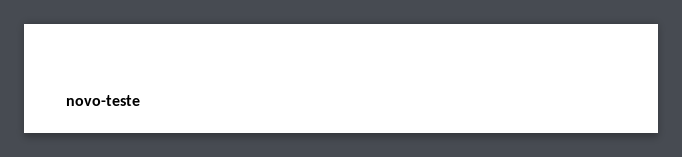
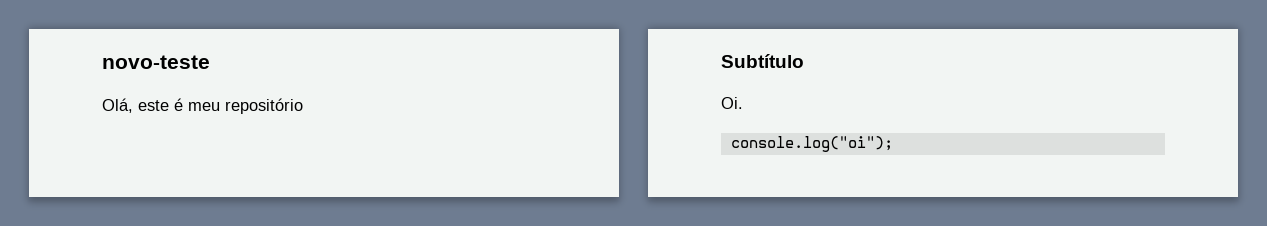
(140, 100) none -> [102,98,303,114] [721,54,804,68] [721,97,743,109] [730,136,893,152] // Olá, este é meu repositório // Subtítulo // Oi. // console.log("oi");

